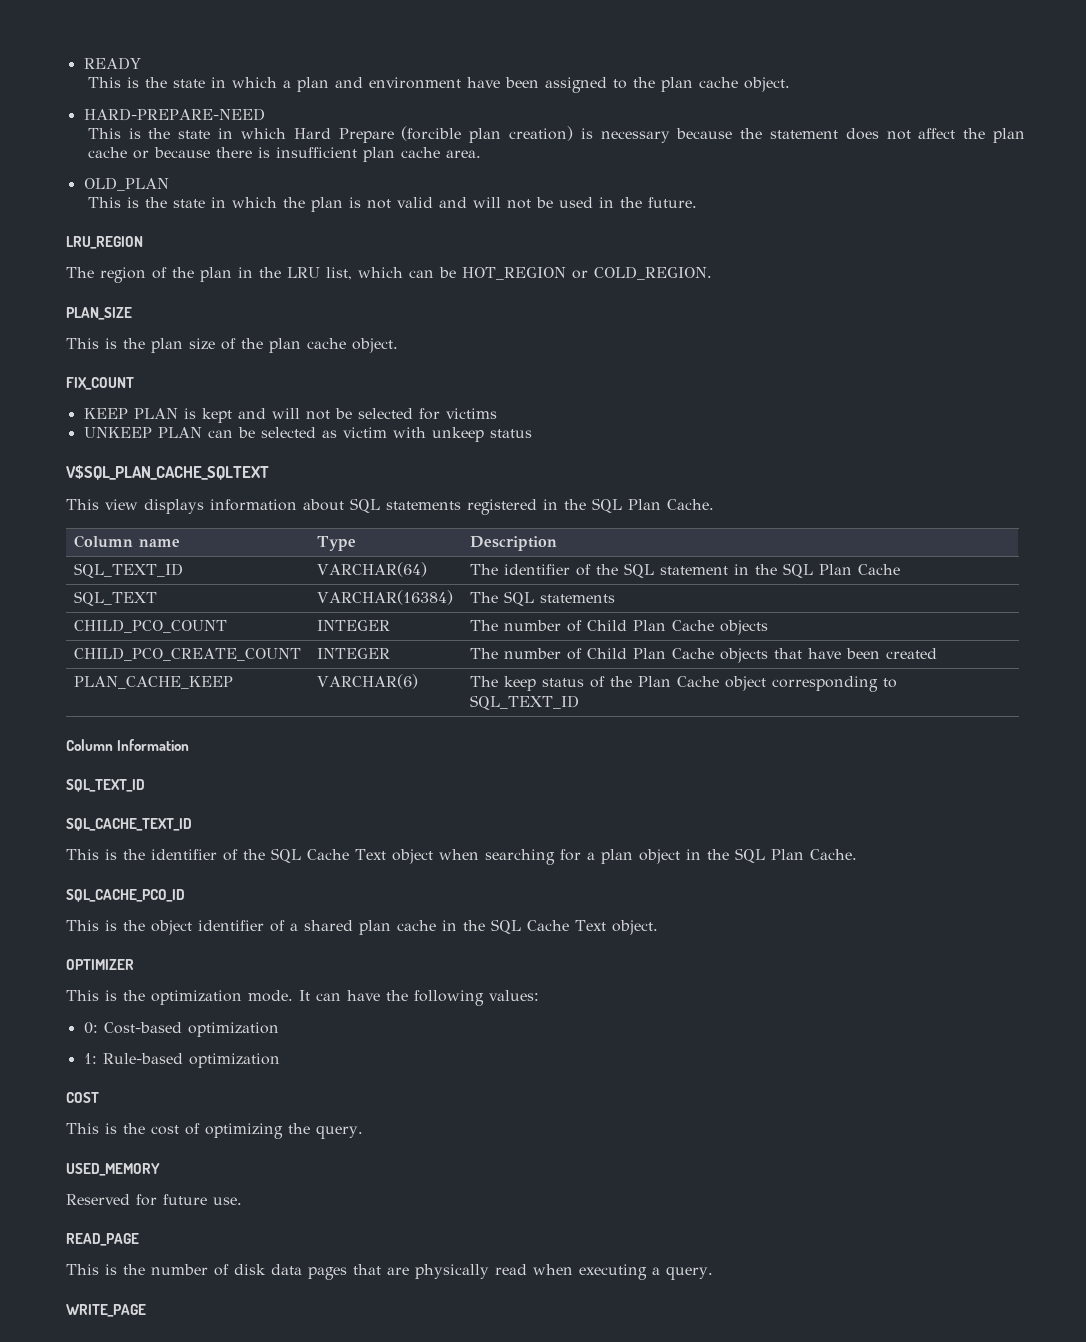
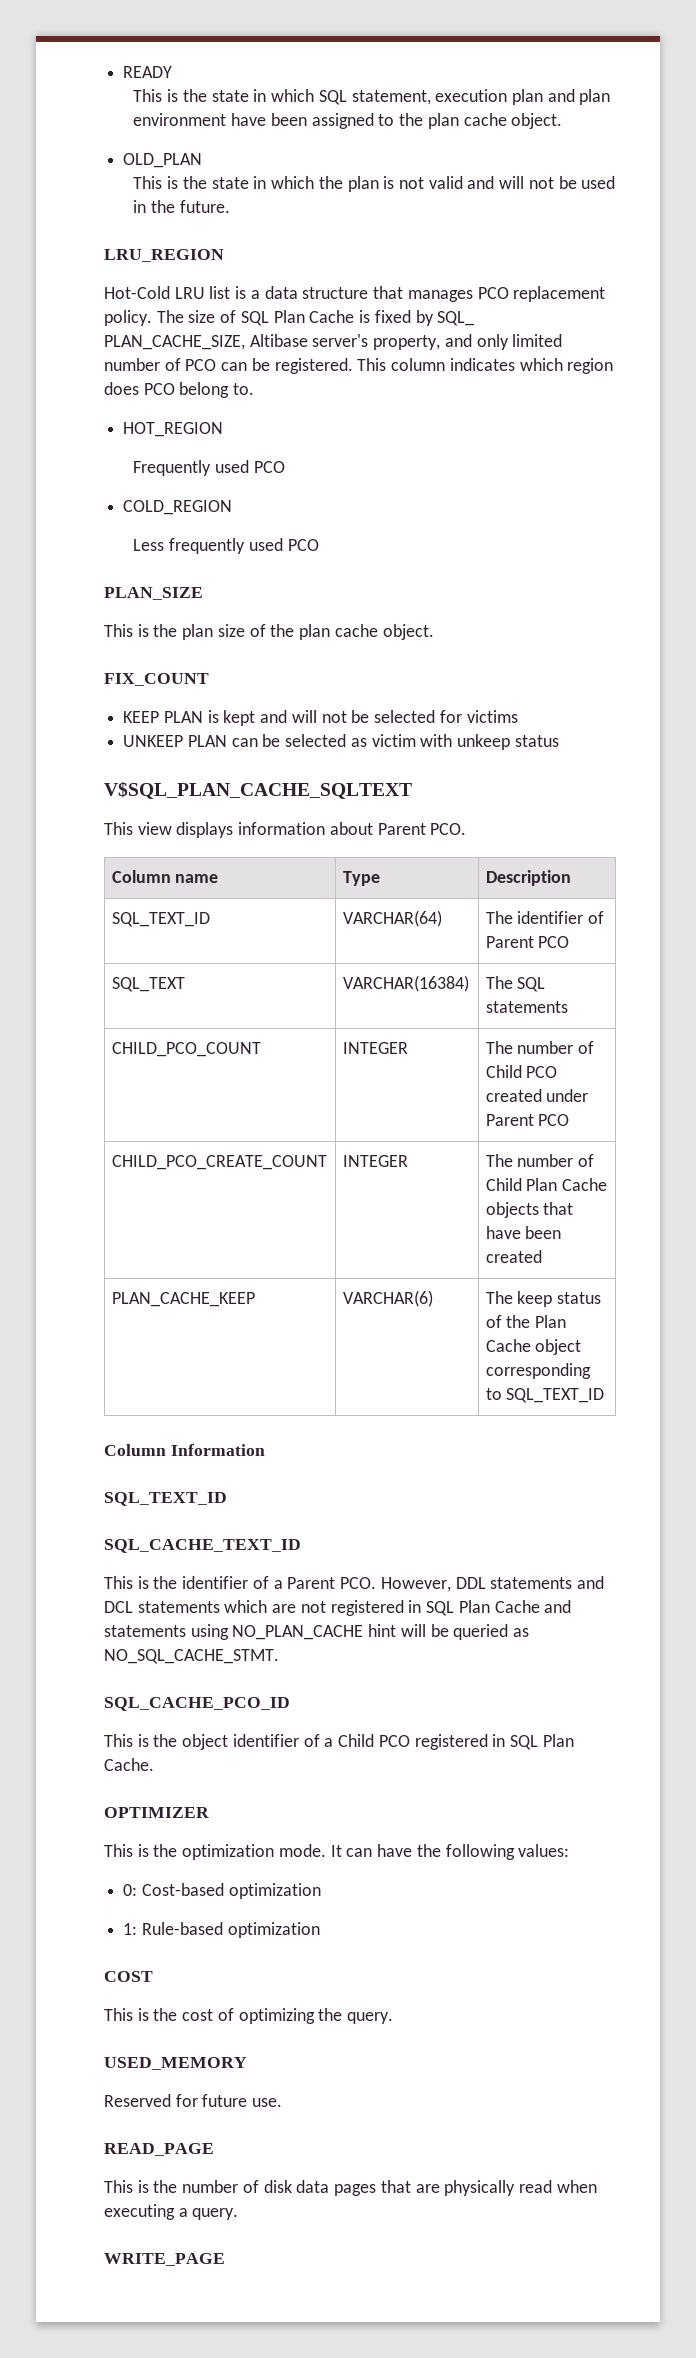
[282,80,291,88] a -> [318,89,508,105] SQL statement, execution
(363, 82) none -> [579,89,611,105] plan
[83,108,265,121] [87,126,1025,143] [87,147,481,162] // HARD-PREPARE-NEED // This is the state in which Hard Prepare (forcible plan creation) is necessary because the statement does not affect the plan cache or because there is insufficient plan cache area. -> (563, 121) none
[66,266,712,283] The region of the plan in the LRU list, which can be HOT_REGION or COLD_REGION. -> [104,286,606,302] [104,310,475,326] [104,334,563,350] [104,358,614,374] [104,382,255,398] [123,422,224,437] [133,460,285,476] [123,500,233,515] [133,538,319,554] Hot-Cold LRU list is a data structure that manages PCO replacement policy. The size of SQL Plan Cache is fixed by SQL_ PLAN_CACHE_SIZE, Altibase server's property, and only limited number of PCO can be registered. This column indicates which region does PCO belong to. // HOT_REGION // Frequently used PCO // COLD_REGION // Less frequently used PCO
[350,498,714,515] SQL statements registered in the SQL Plan Cache. -> [377,823,467,835] Parent PCO.
[596,563,901,578] the SQL statement in the SQL Plan Cache -> [485,936,570,948] Parent PCO
[633,620,769,635] Plan Cache objects -> [526,1066,558,1078] [485,1089,589,1102] [485,1114,570,1126] PCO created under Parent PCO
[243,848,857,865] the SQL Cache Text object when searching for a plan object in the SQL Plan Cache. -> [273,1576,604,1592] [104,1600,572,1616] [104,1624,530,1640] [104,1649,279,1664] a Parent PCO. However, DDL statements and DCL statements which are not registered in SQL Plan Cache and statements using NO_PLAN_CACHE hint will be queried as NO_SQL_CACHE_STMT.
[304,919,658,935] shared plan cache in the SQL Cache Text object. -> [338,1734,574,1750] [104,1758,154,1771] Child PCO registered in SQL Plan Cache.

